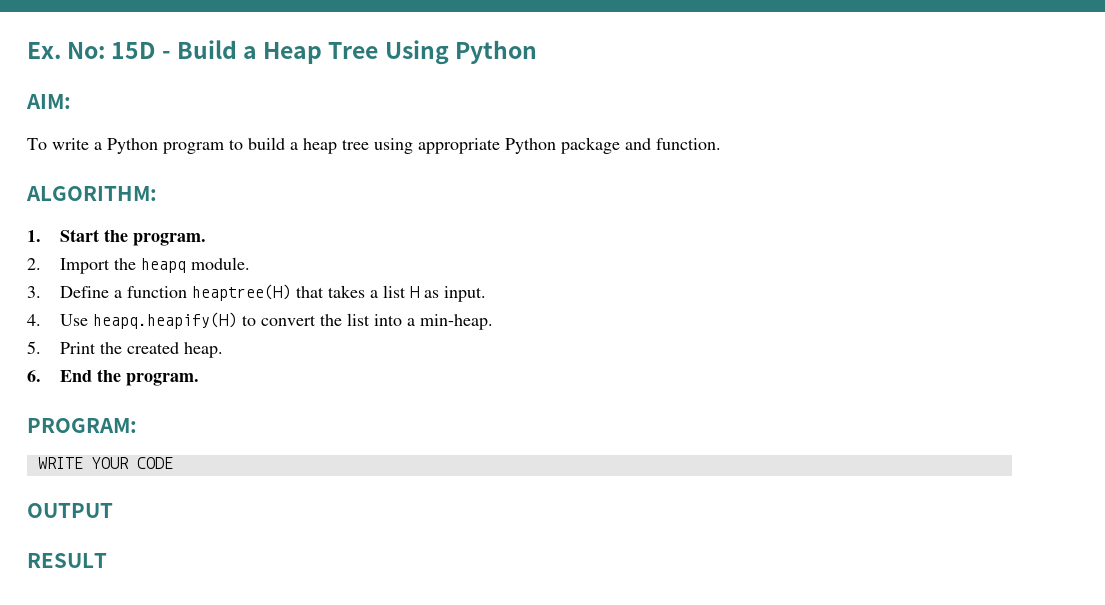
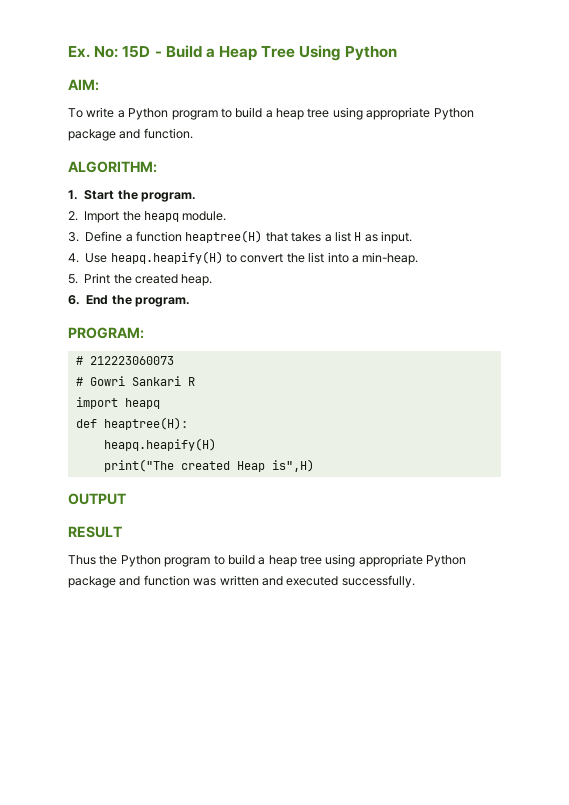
[37,457,173,469] [27,503,113,518] [27,553,107,568] WRITE YOUR CODE // OUTPUT // RESULT -> [75,356,174,365] [75,376,195,386] [75,397,160,409] [75,417,188,430] [103,438,216,451] [103,459,314,472] [68,493,126,505] [68,526,122,538] [68,554,467,567] [68,575,415,588] # 212223060073 // # Gowri Sankari R // import heapq // def heaptree(H): // heapq.heapify(H) // print("The created Heap is",H) // OUTPUT // RESULT // Thus the Python program to build a heap tree using appropriate Python package and function was written and executed successfully.

